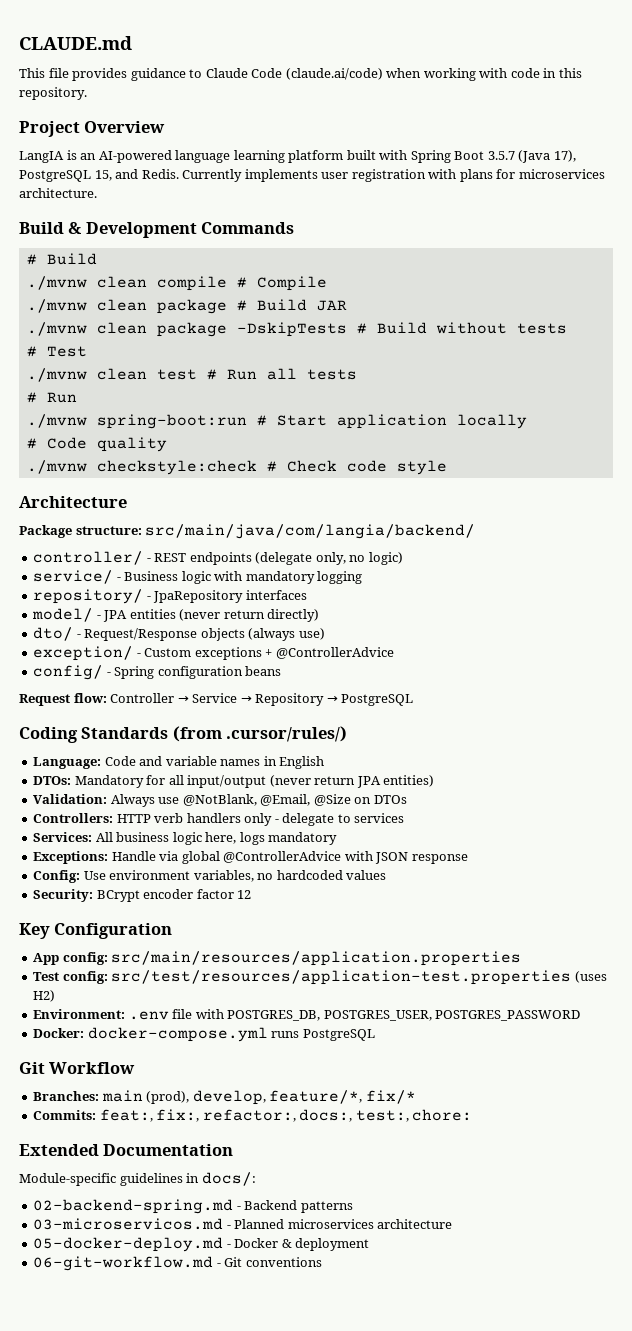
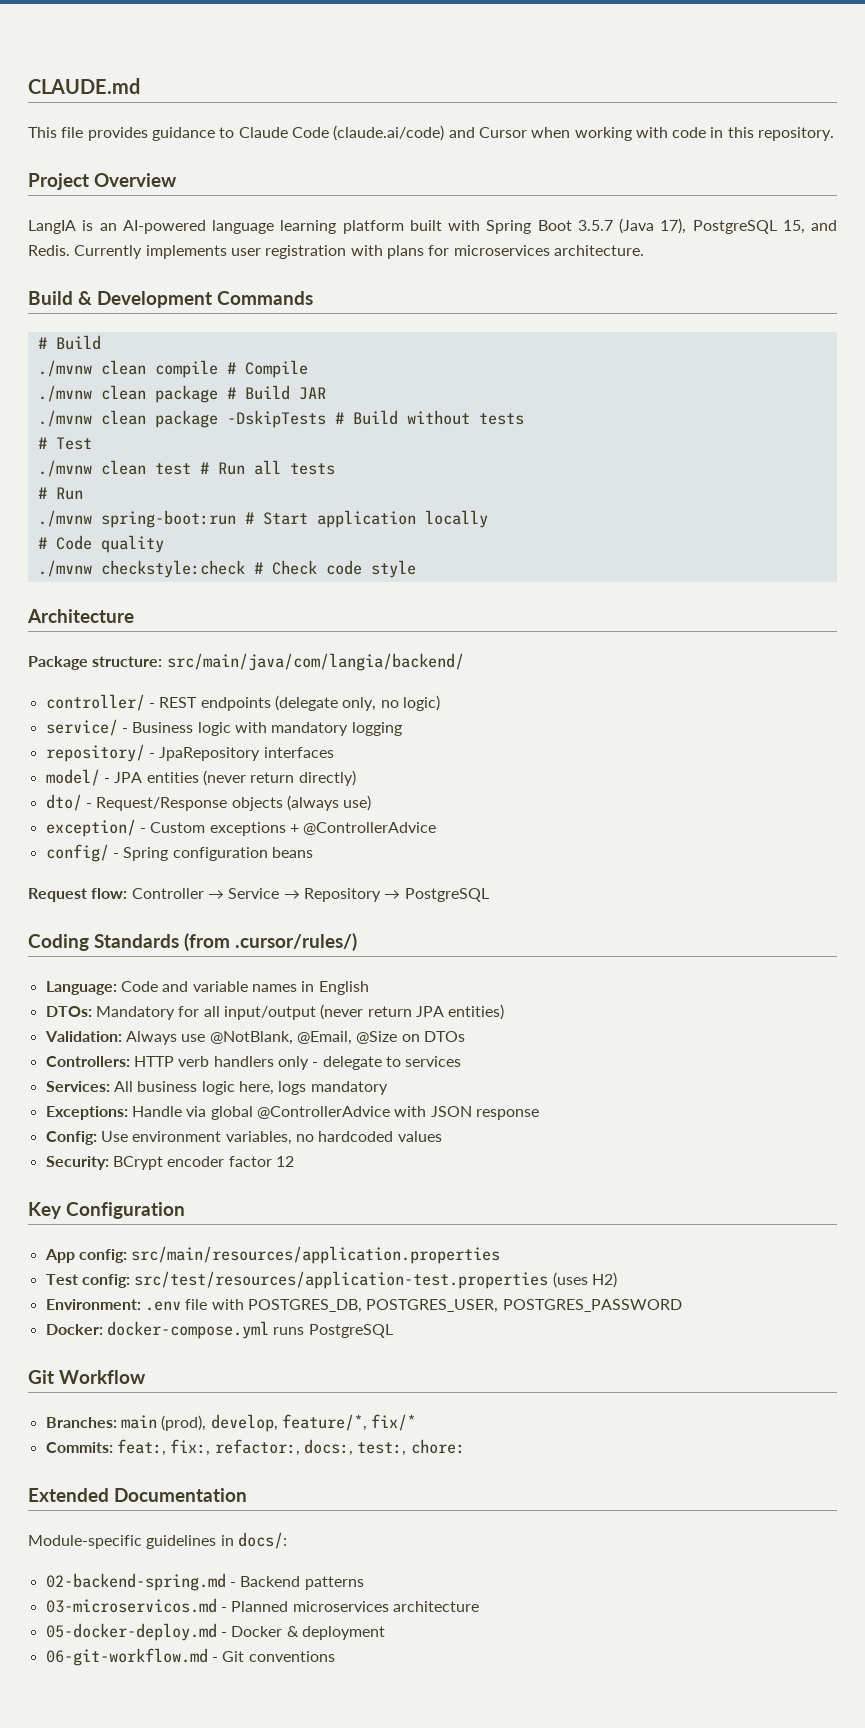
(383, 74) none -> [448,127,527,138] and Cursor

